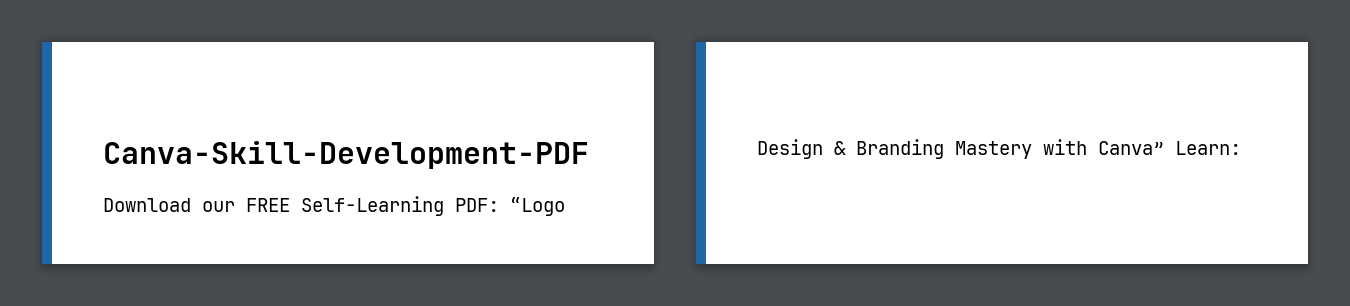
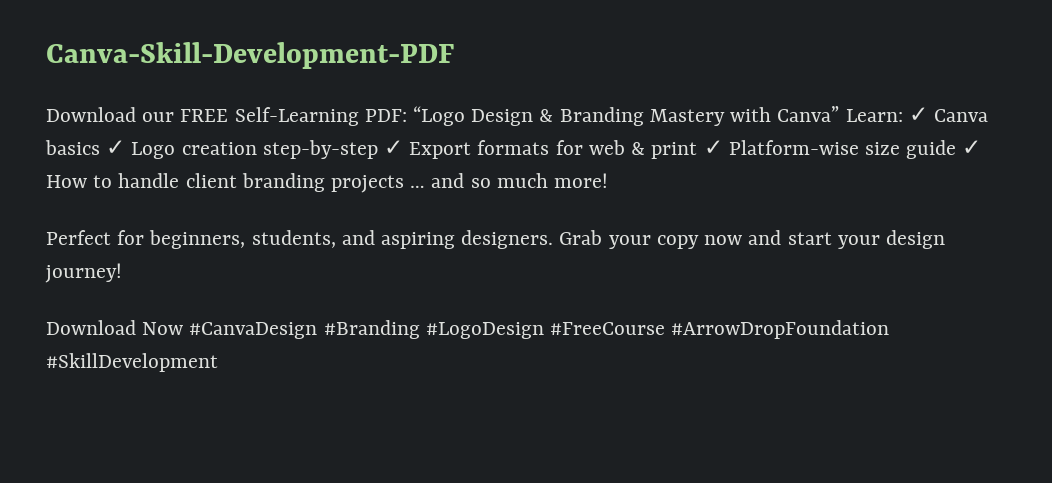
(1241, 148) none -> [908,107,988,122] [45,140,982,159] [46,173,609,193] [46,230,945,249] [45,263,122,283] [46,320,890,339] [46,353,218,372] ✓ Canva basics ✓ Logo creation step-by-step ✓ Export formats for web & print ✓ Platform-wise size guide ✓ How to handle client branding projects … and so much more! // Perfect for beginners, students, and aspiring designers. Grab your copy now and start your design journey! // Download Now #CanvaDesign #Branding #LogoDesign #FreeCourse #ArrowDropFoundation #SkillDevelopment

